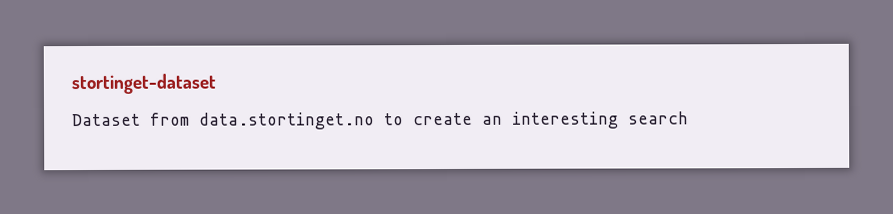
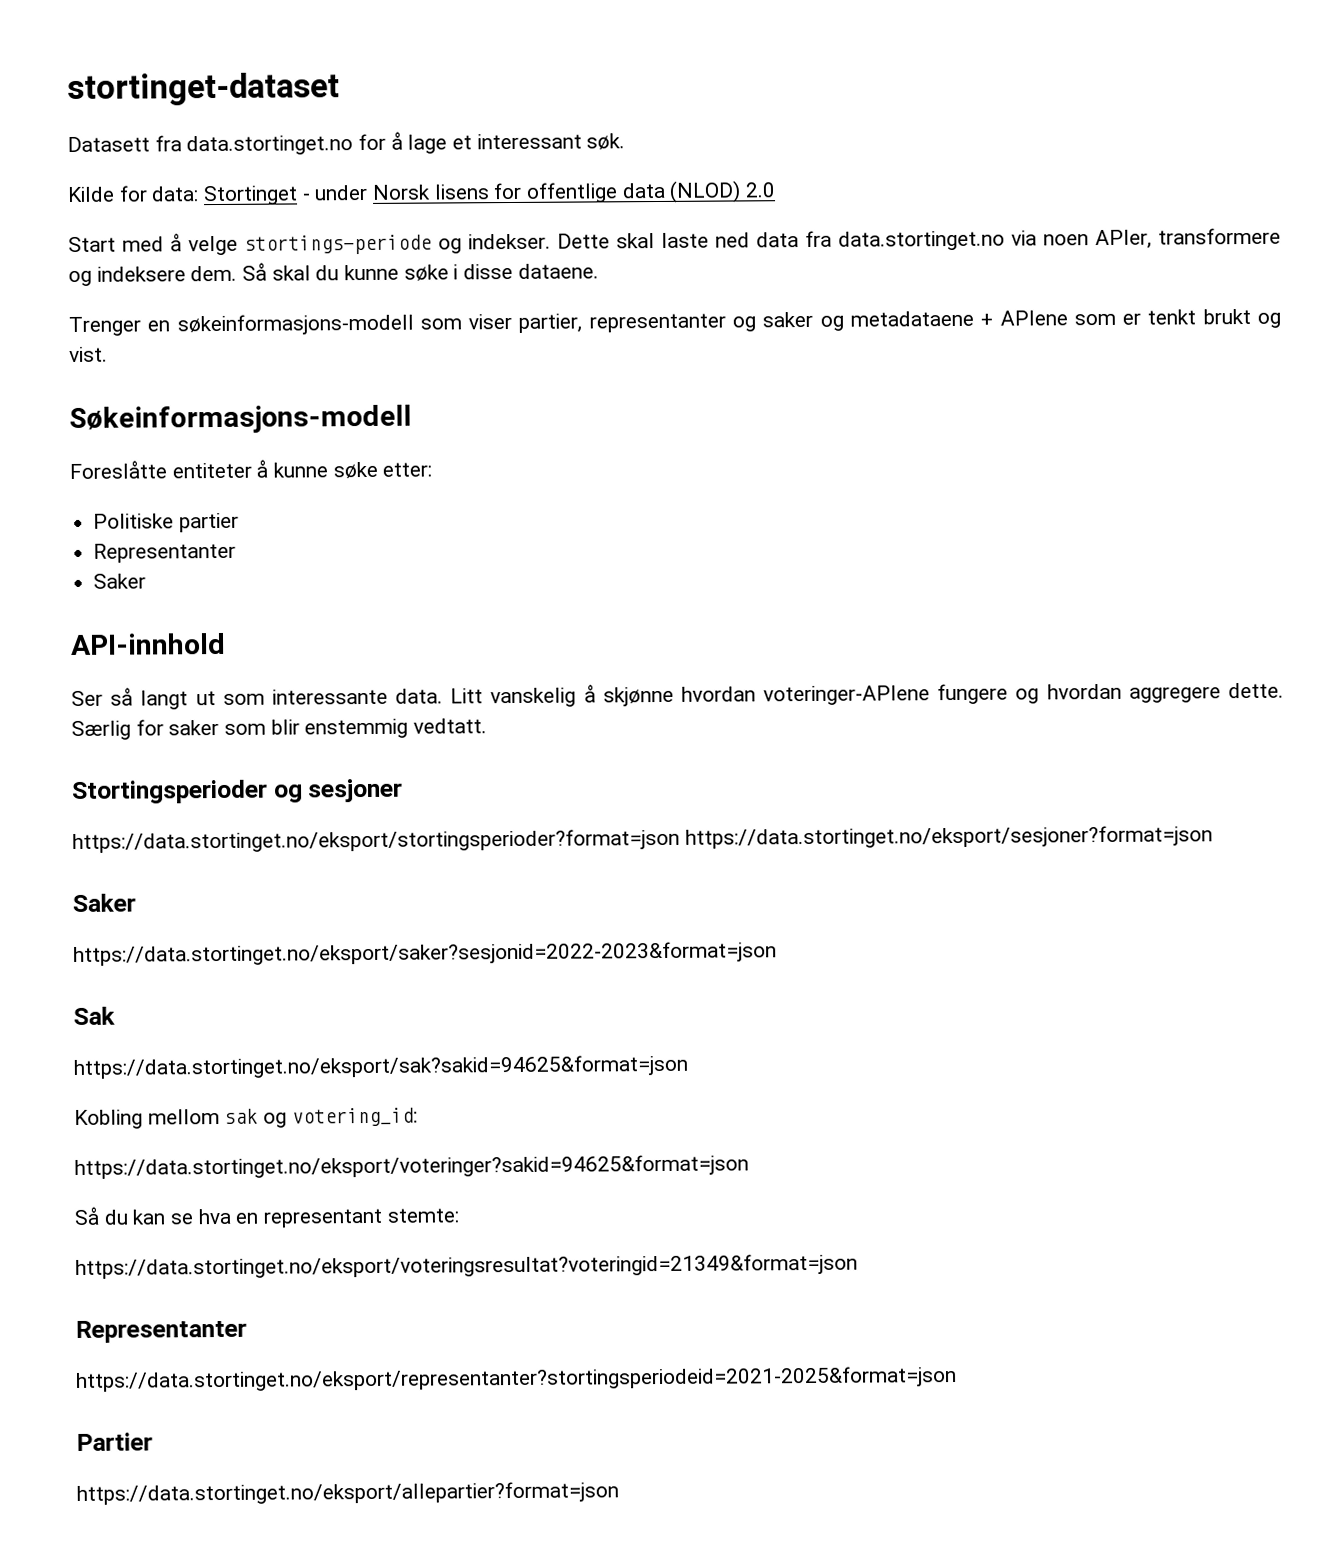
[72,111,689,130] Dataset from data.stortinget.no to create an interesting search -> [67,131,626,156] [67,180,777,206] [68,227,1281,256] [68,262,599,287] [68,308,1281,337] [69,346,108,363] [69,404,412,435] [69,459,433,480] [93,512,239,533] [93,542,237,563] [93,573,147,589] [70,632,226,656] [71,682,1284,710] [71,718,488,741] [71,778,404,804] [72,825,1213,853] [72,893,136,912] [73,941,777,966] [73,1006,115,1025] [73,1054,688,1079] [74,1107,418,1129] [74,1154,749,1179] [74,1206,459,1228] [75,1253,858,1279] [75,1319,247,1343] [75,1365,957,1392] [76,1432,153,1451] [76,1481,619,1505] Datasett fra data.stortinget.no for å lage et interessant søk. // Kilde for data: Stortinget - under Norsk lisens for offentlige data (NLOD) 2.0 // Start med å velge stortings-periode og indekser. Dette skal laste ned data fra data.stortinget.no via noen APIer, transformere og indeksere dem. Så skal du kunne søke i disse dataene. // Trenger en søkeinformasjons-modell som viser partier, representanter og saker og metadataene + APIene som er tenkt brukt og vist. // Søkeinformasjons-modell // Foreslåtte entiteter å kunne søke etter: // Politiske partier // Representanter // Saker // API-innhold // Ser så langt ut som interessante data. Litt vanskelig å skjønne hvordan voteringer-APIene fungere og hvordan aggregere dette. Særlig for saker som blir enstemmig vedtatt. // Stortingsperioder og sesjoner // https://data.stortinget.no/eksport/stortingsperioder?format=json https://data.stortinget.no/eksport/sesjoner?format=json // Saker // https://data.stortinget.no/eksport/saker?sesjonid=2022-2023&format=json // Sak // https://data.stortinget.no/eksport/sak?sakid=94625&format=json // Kobling mellom sak og votering_id: // https://data.stortinget.no/eksport/voteringer?sakid=94625&format=json // Så du kan se hva en representant stemte: // https://data.stortinget.no/eksport/voteringsresultat?voteringid=21349&format=json // Representanter // https://data.stortinget.no/eksport/representanter?stortingsperiodeid=2021-2025&format=json // Partier // https://data.stortinget.no/eksport/allepartier?format=json

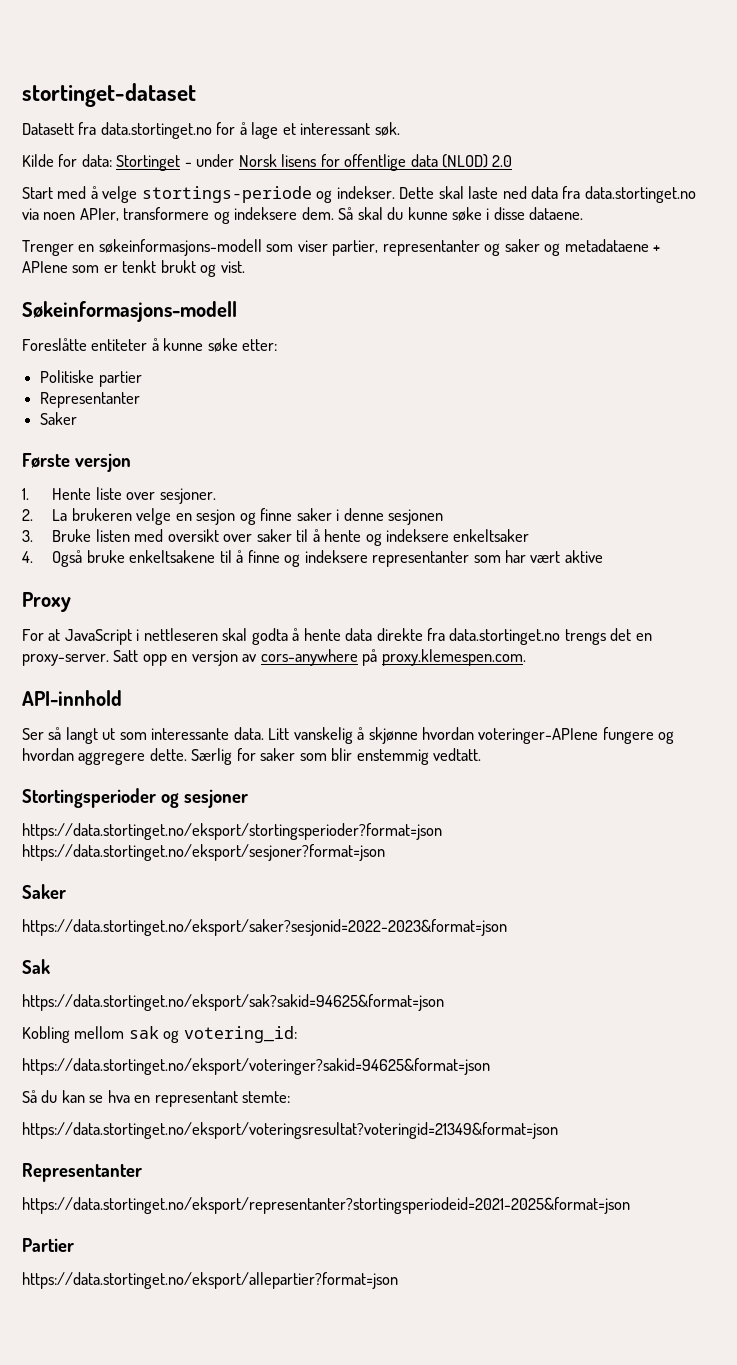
(147, 581) none -> [22,453,131,472] [22,487,216,504] [22,508,444,525] [22,529,530,546] [22,550,603,567] [22,592,71,612] [22,628,652,645] [22,649,526,666] // Første versjon // 1. Hente liste over sesjoner. // 2. La brukeren velge en sesjon og finne saker i denne sesjonen // 3. Bruke listen med oversikt over saker til å hente og indeksere enkeltsaker // 4. Også bruke enkeltsakene til å finne og indeksere representanter som har vært aktive // Proxy // For at JavaScript i nettleseren skal godta å hente data direkte fra data.stortinget.no trengs det en proxy-server. Satt opp en versjon av cors-anywhere på proxy.klemespen.com.

